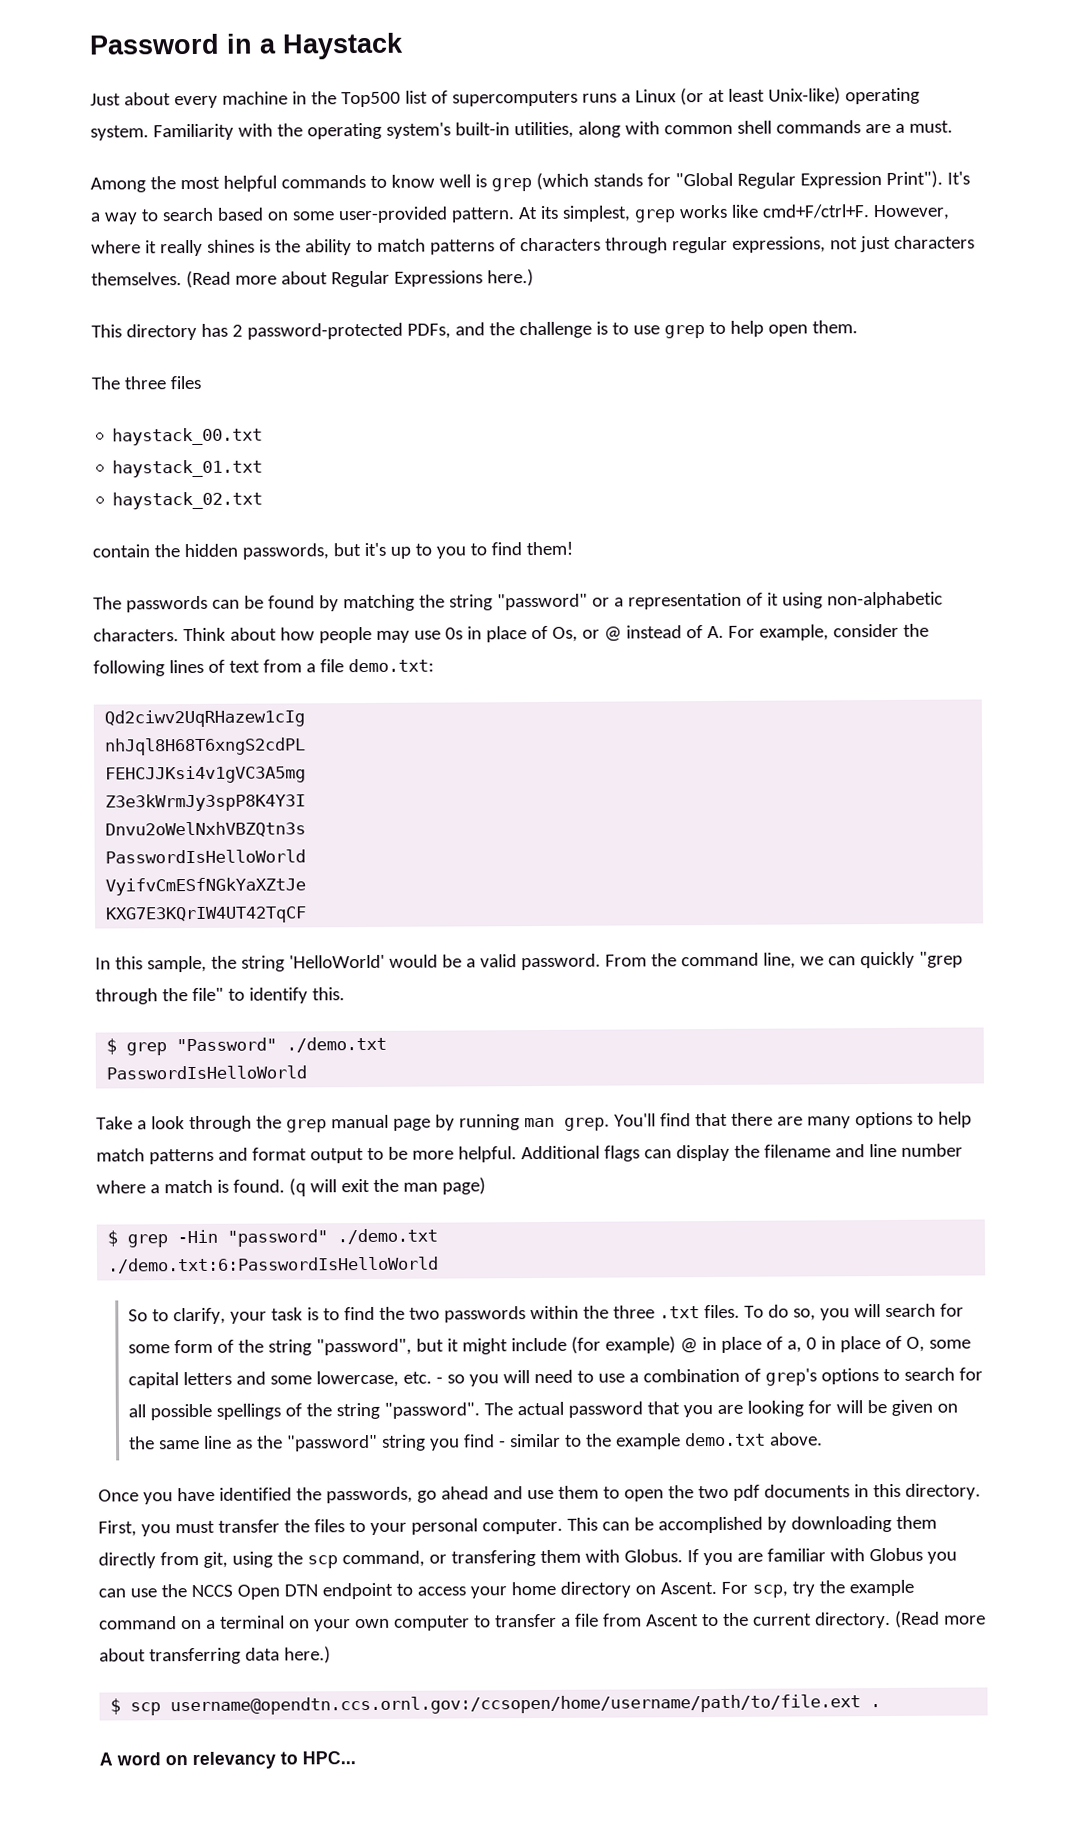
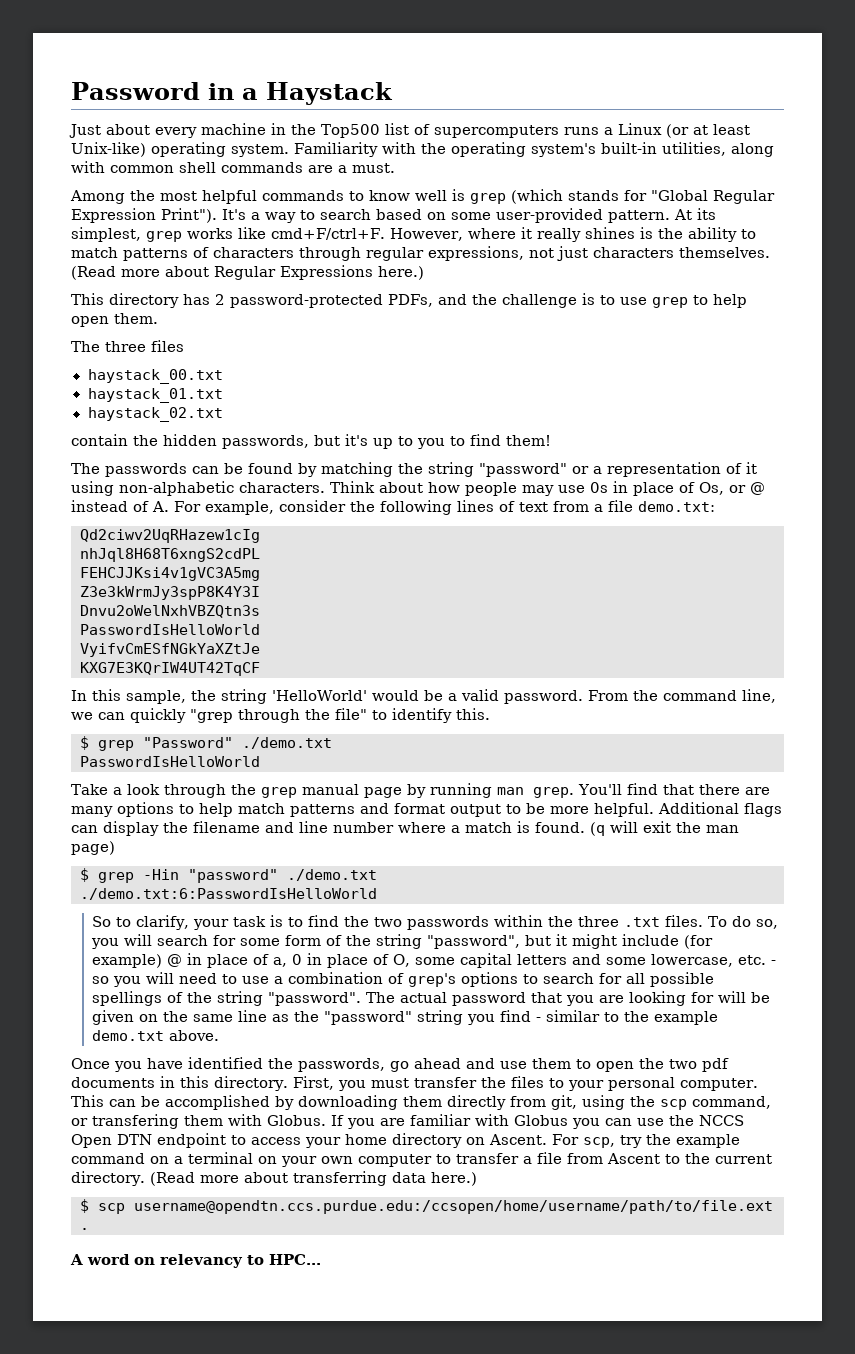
[170,1694,862,1716] username@opendtn.ccs.ornl.gov:/ccsopen/home/username/path/to/file.ext -> [134,1200,773,1214] username@opendtn.ccs.purdue.edu:/ccsopen/home/username/path/to/file.ext

